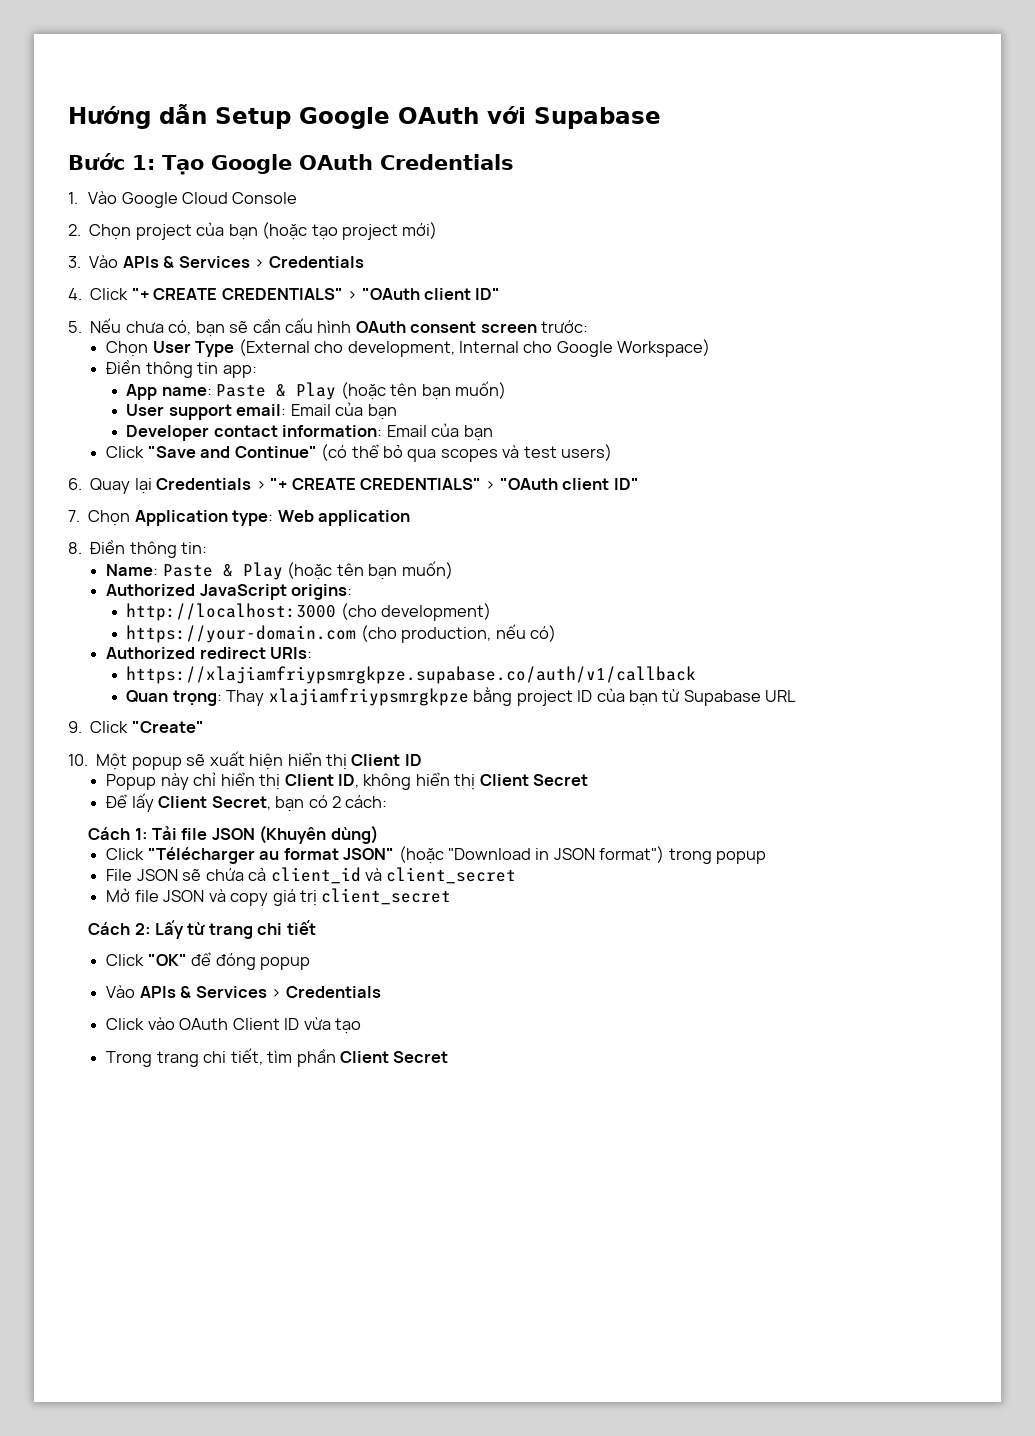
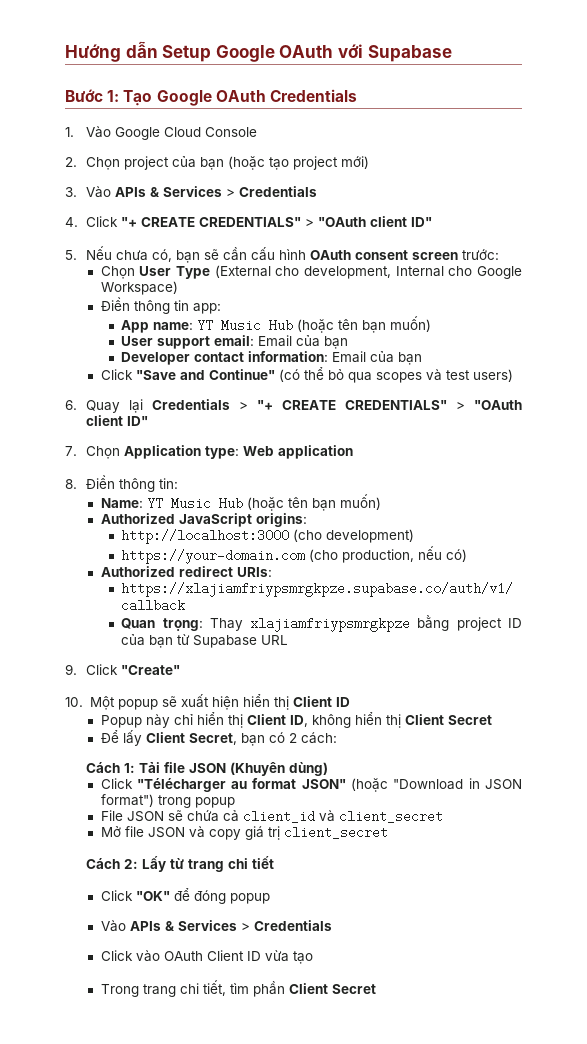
[216,382,337,400] Paste & Play -> [197,319,294,332] YT Music Hub
[162,562,283,580] Paste & Play -> [146,497,243,510] YT Music Hub

